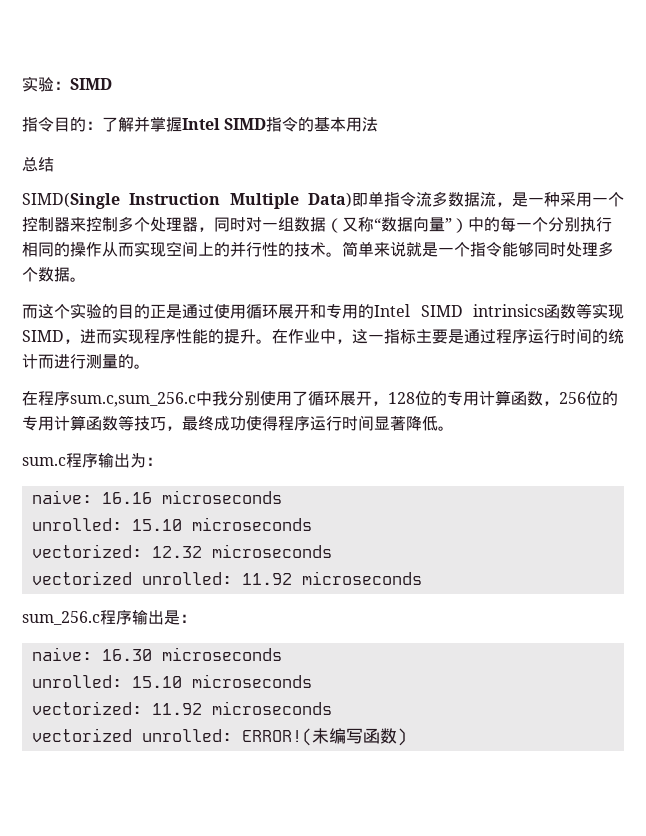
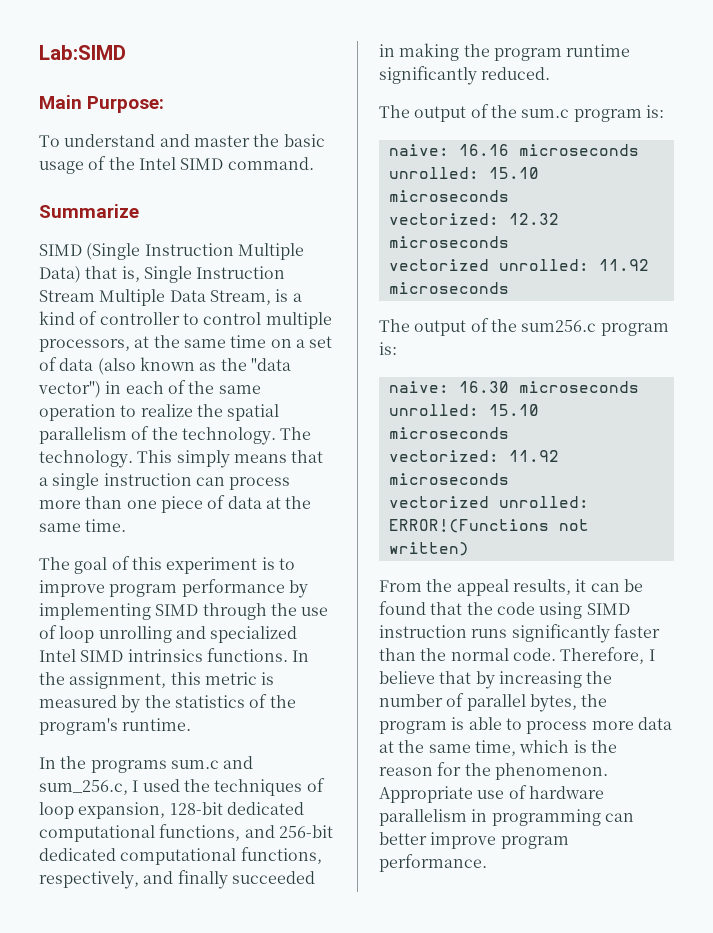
[22,76,112,92] [22,116,379,132] [22,157,54,172] [22,191,624,209] [22,216,612,233] [22,241,614,257] [22,267,86,282] [22,303,624,319] [22,328,624,344] [22,354,150,369] [22,390,618,407] [22,415,454,431] [22,453,162,468] 实验：SIMD // 指令目的：了解并掌握Intel SIMD指令的基本用法 // 总结 // SIMD(Single Instruction Multiple Data)即单指令流多数据流，是一种采用一个控制器来控制多个处理器，同时对一组数据（又称“数据向量”）中的每一个分别执行相同的操作从而实现空间上的并行性的技术。简单来说就是一个指令能够同时处理多个数据。 // 而这个实验的目的正是通过使用循环展开和专用的Intel SIMD intrinsics函数等实现SIMD，进而实现程序性能的提升。在作业中，这一指标主要是通过程序运行时间的统计而进行测量的。 // 在程序sum.c,sum_256.c中我分别使用了循环展开，128位的专用计算函数，256位的专用计算函数等技巧，最终成功使得程序运行时间显著降低。 // sum.c程序输出为： -> [39,45,126,60] [39,95,165,113] [39,134,325,147] [39,156,314,174] [39,204,139,218] [39,243,304,260] [39,266,286,283] [39,289,302,306] [39,311,332,329] [39,335,333,352] [39,357,291,375] [38,380,261,398] [39,404,280,421] [39,426,312,445] [39,450,324,468] [39,473,291,490] [39,495,312,513] [39,519,127,532] [39,556,295,574] [39,579,308,598] [39,603,329,620] [39,625,298,643] [39,648,310,662] [39,672,275,689] [39,694,296,713] [39,718,192,735] [39,756,254,773] [39,778,325,796] [39,802,304,819] [39,824,333,842] [39,847,322,865] [39,870,315,889] [379,43,631,61] [379,66,551,85] [379,104,664,122] Lab:SIMD // Main Purpose: // To understand and master the basic usage of the Intel SIMD command. // Summarize // SIMD (Single Instruction Multiple Data) that is, Single Instruction Stream Multiple Data Stream, is a kind of controller to control multiple processors, at the same time on a set of data (also known as the "data vector") in each of the same operation to realize the spatial parallelism of the technology. The technology. This simply means that a single instruction can process more than one piece of data at the same time. // The goal of this experiment is to improve program performance by implementing SIMD through the use of loop unrolling and specialized Intel SIMD intrinsics functions. In the assignment, this metric is measured by the statistics of the program's runtime. // In the programs sum.c and sum_256.c, I used the techniques of loop expansion, 128-bit dedicated computational functions, and 256-bit dedicated computational functions, respectively, and finally succeeded in making the program runtime significantly reduced. // The output of the sum.c program is:
[22,610,196,625] sum_256.c程序输出是： -> [379,318,669,336] [379,342,397,355] The output of the sum256.c program is:
[241,728,407,746] ERROR!(未编写函数) -> [388,519,589,533] [388,542,469,556] [379,579,643,596] [379,601,630,619] [379,624,660,643] [379,647,655,664] [379,671,613,689] [379,693,608,712] [379,717,672,734] [379,740,617,756] [379,762,608,780] [379,785,604,803] [379,809,634,826] [379,832,569,849] [379,854,487,872] ERROR!(Functions not written) // From the appeal results, it can be found that the code using SIMD instruction runs significantly faster than the normal code. Therefore, I believe that by increasing the number of parallel bytes, the program is able to process more data at the same time, which is the reason for the phenomenon. Appropriate use of hardware parallelism in programming can better improve program performance.

